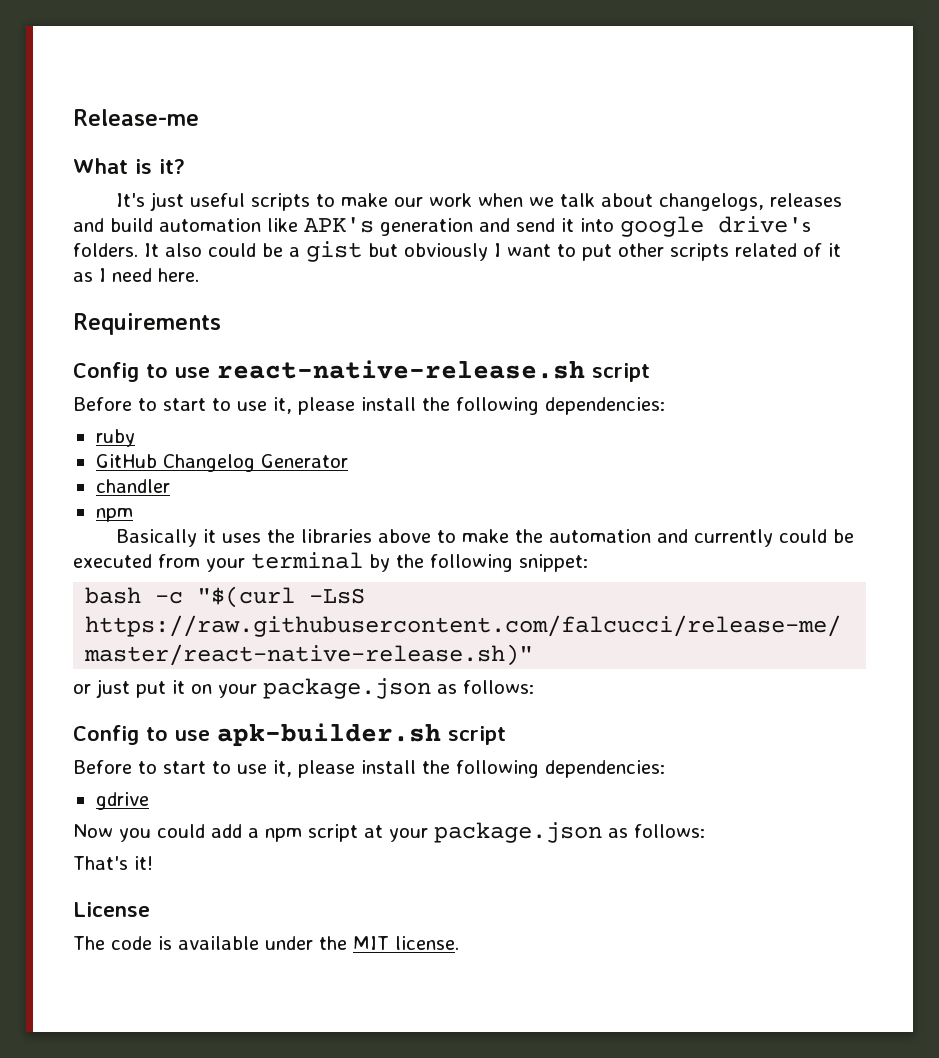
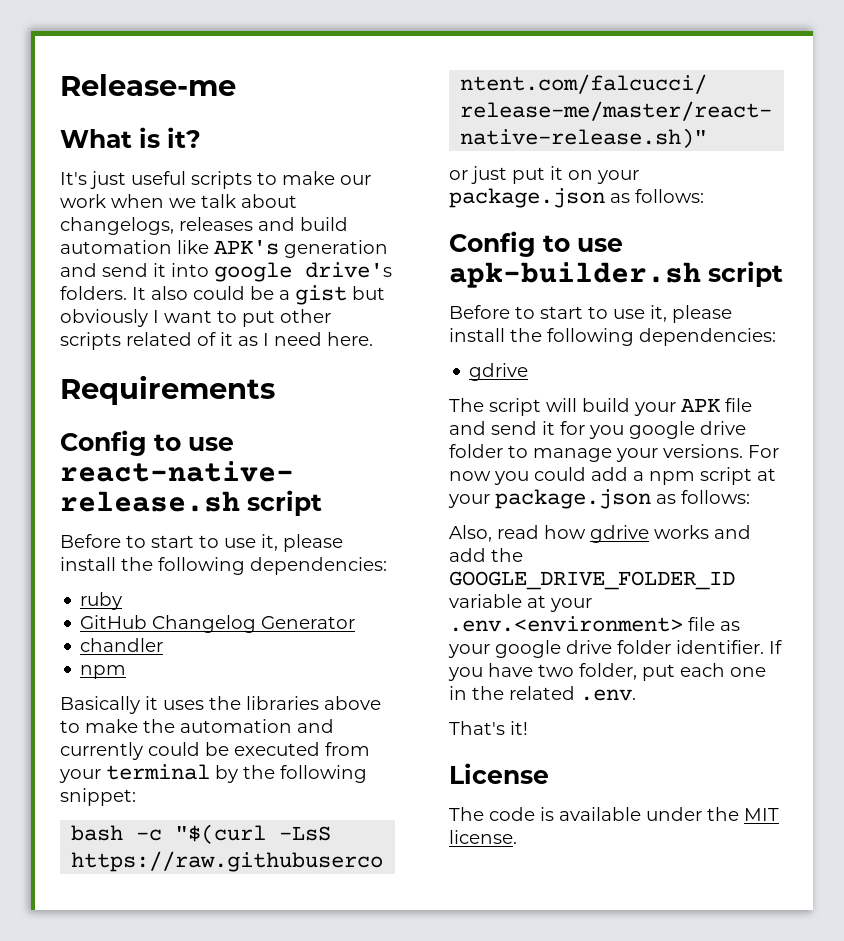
[73,824,113,838] Now -> [449,398,752,416] [449,421,746,439] [449,444,779,462] [449,471,491,481] The script will build your APK file and send it for you google drive folder to manage your versions. For now
(705, 831) none -> [449,525,751,543] [449,548,523,562] [449,571,735,590] [449,594,592,612] [449,616,740,632] [448,640,782,658] [448,663,766,681] [449,686,636,701] // Also, read how gdrive works and add the GOOGLE_DRIVE_FOLDER_ID variable at your .env.<environment> file as your google drive folder identifier. If you have two folder, put each one in the related .env.

